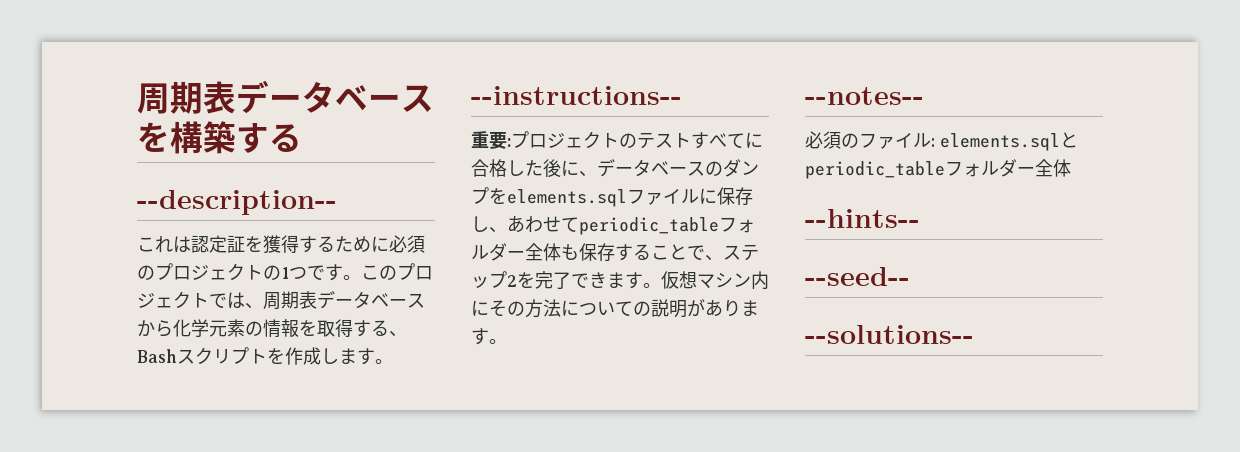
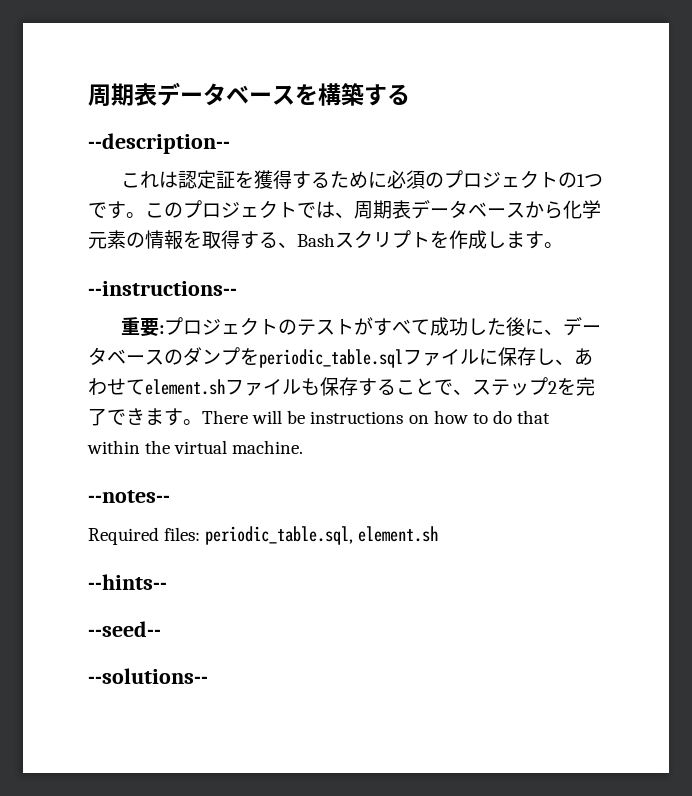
[691,132,763,149] [471,159,507,177] すべてに合格 -> [353,317,468,336] がすべて成功
[507,189,627,207] elements.sql -> [259,349,403,368] periodic_table.sql
[579,217,755,235] [471,243,561,261] periodic_tableフォルダー全体 -> [145,379,301,396] element.shファイル
[661,271,769,290] [471,299,759,318] [471,328,507,345] [805,87,924,105] [805,131,1078,151] [805,159,1071,179] 仮想マシン内にその方法についての説明があります。 // --notes-- // 必須のファイル: elements.sqlとperiodic_tableフォルダー全体 -> [202,410,551,424] [87,440,304,454] [88,490,170,503] [88,526,439,545] There will be instructions on how to do that within the virtual machine. // --notes-- // Required files: periodic_table.sql, element.sh

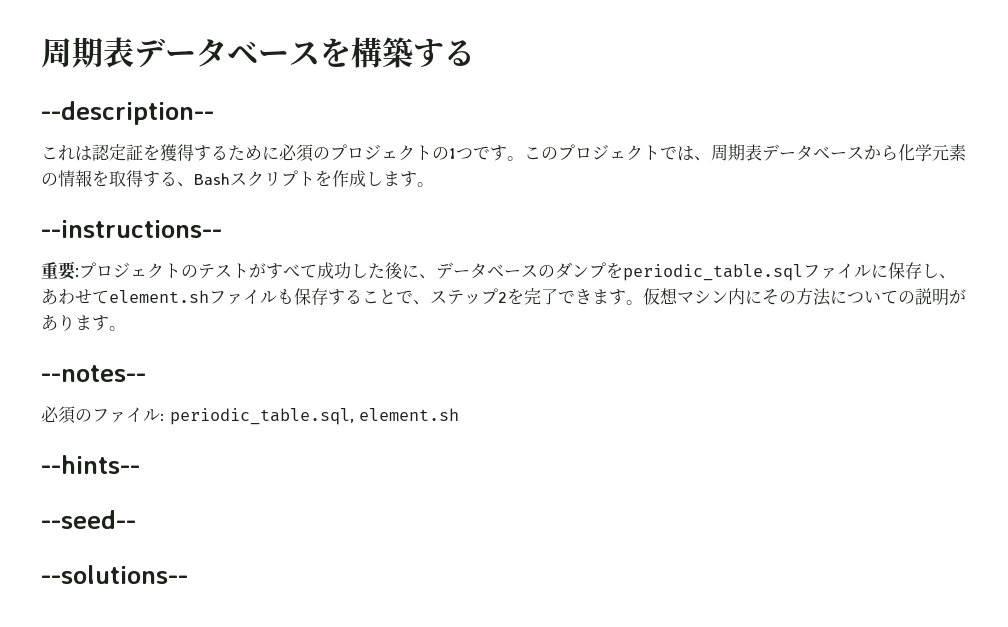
[202,410,551,424] [87,440,304,454] [88,490,170,503] [88,527,201,545] There will be instructions on how to do that within the virtual machine. // --notes-- // Required files: -> [643,288,966,306] [41,314,126,331] [41,365,146,382] [41,406,165,424] 仮想マシン内にその方法についての説明があります。 // --notes-- // 必須のファイル:

